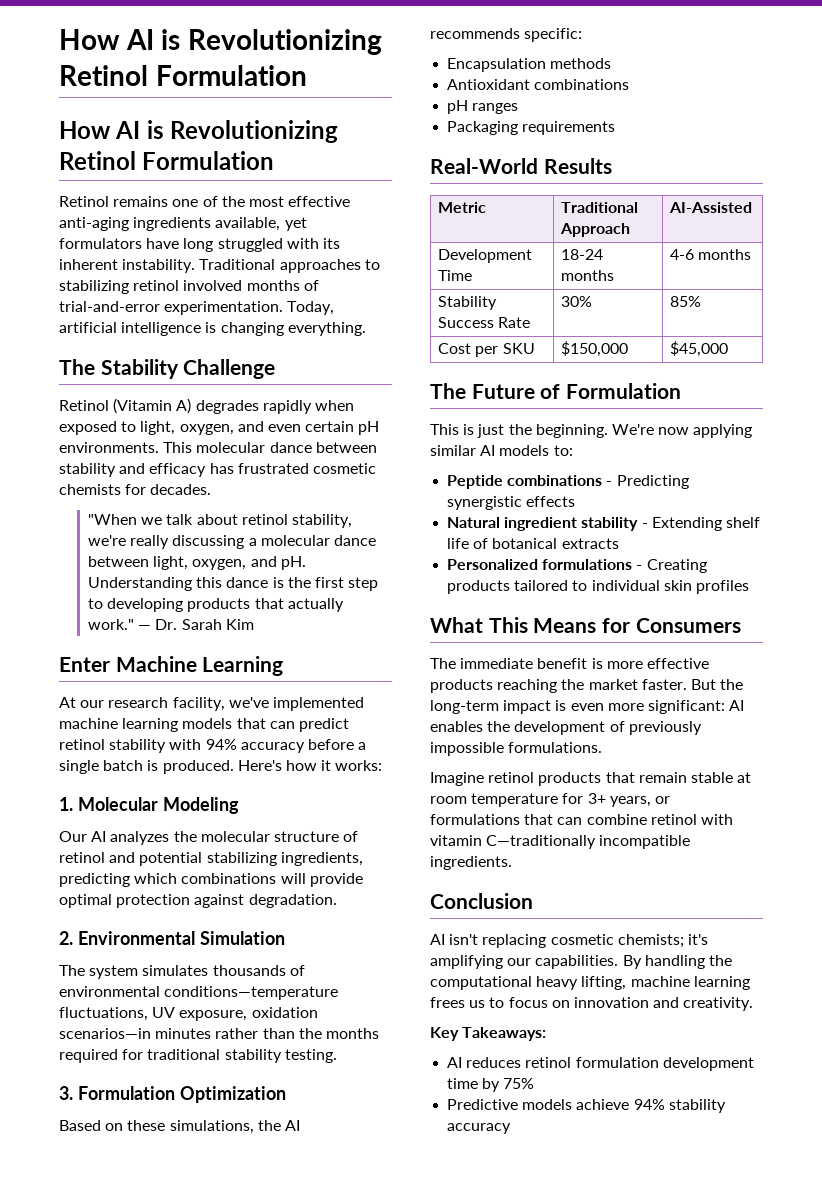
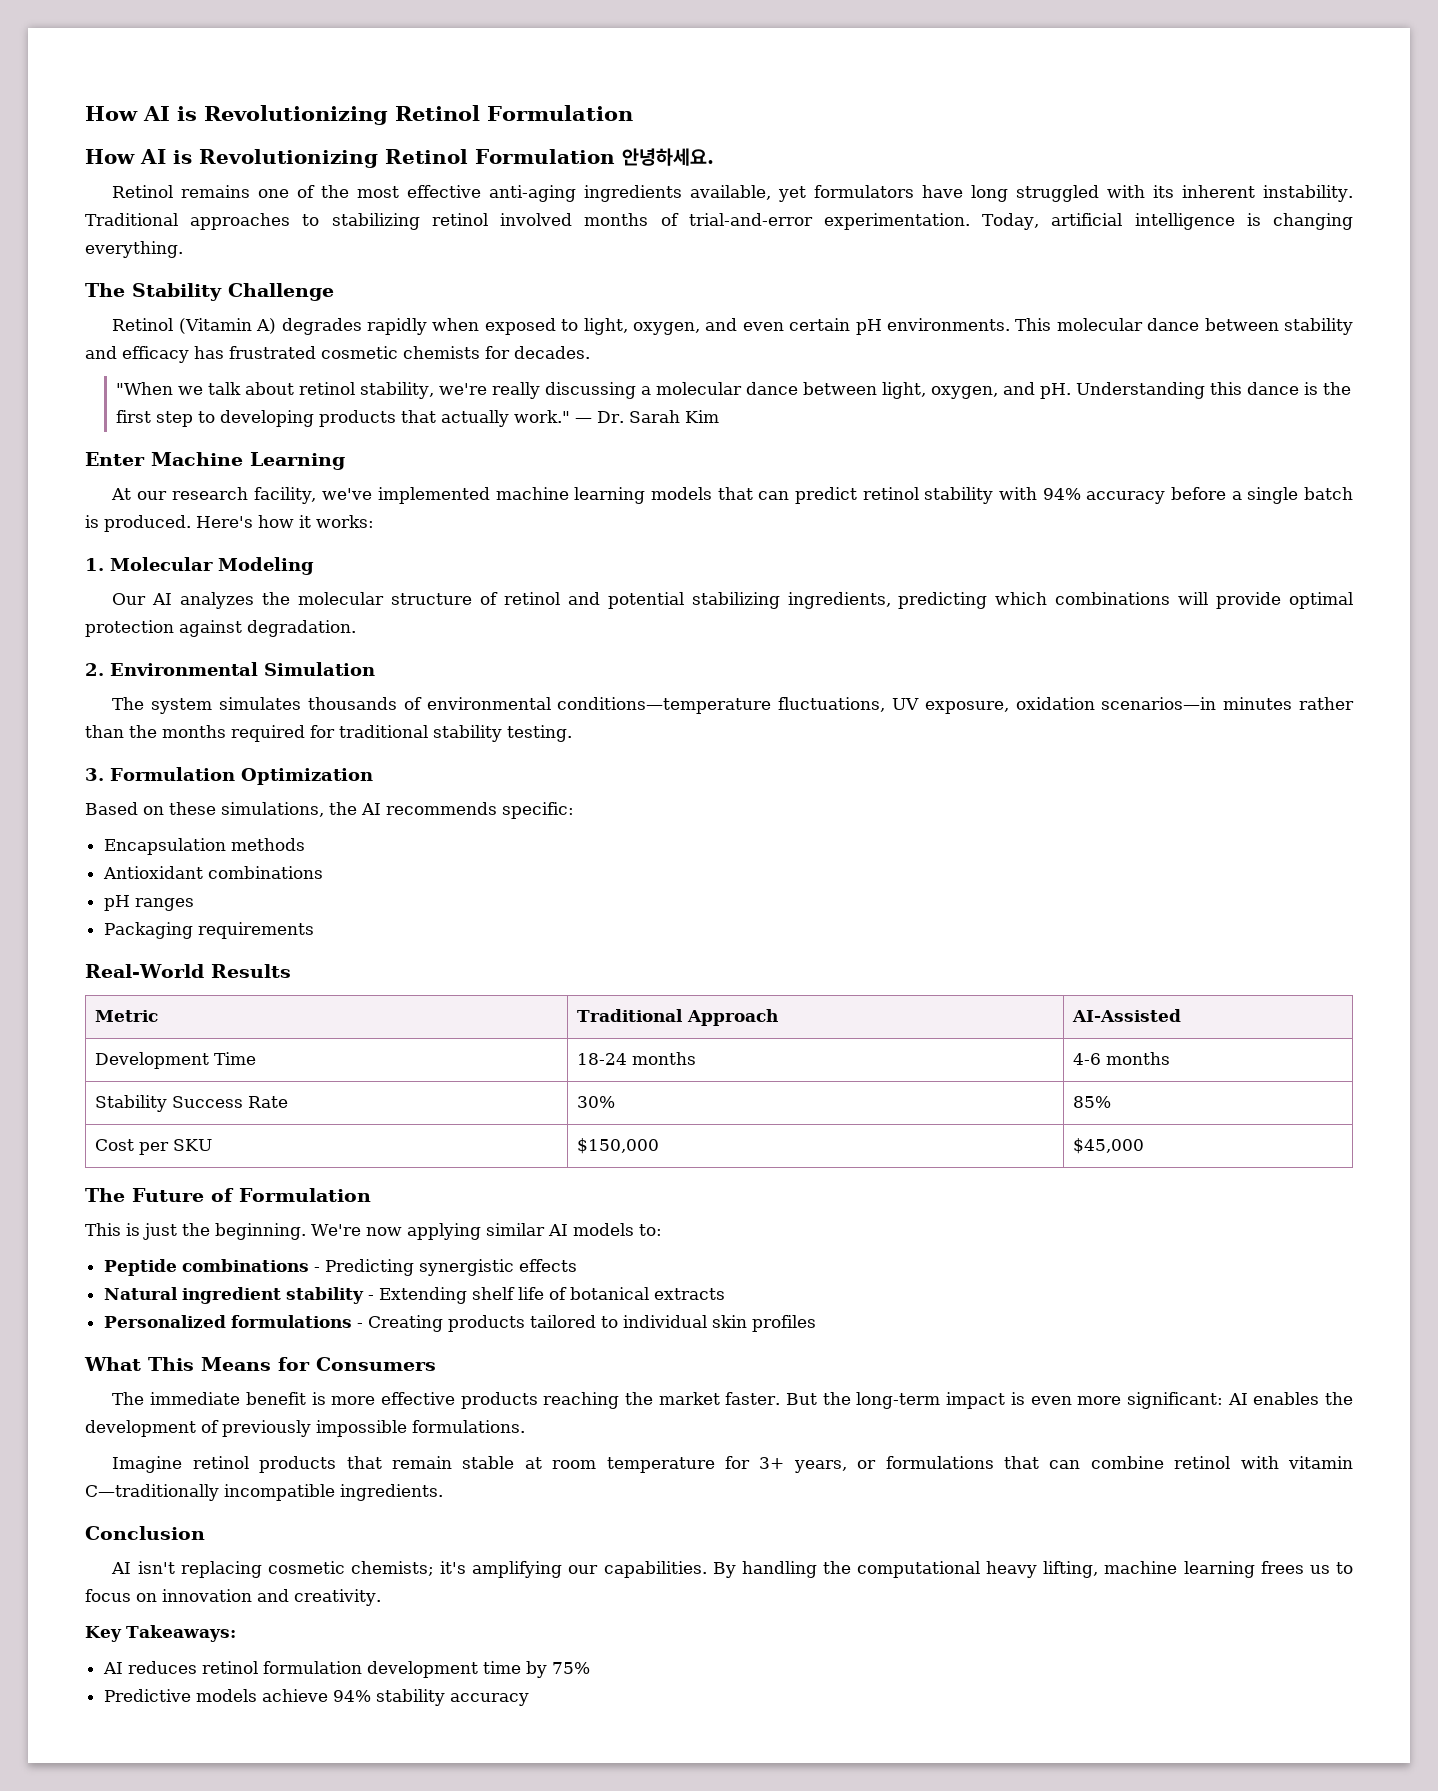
(275, 160) none -> [621,148,714,166] 안녕하세요.

